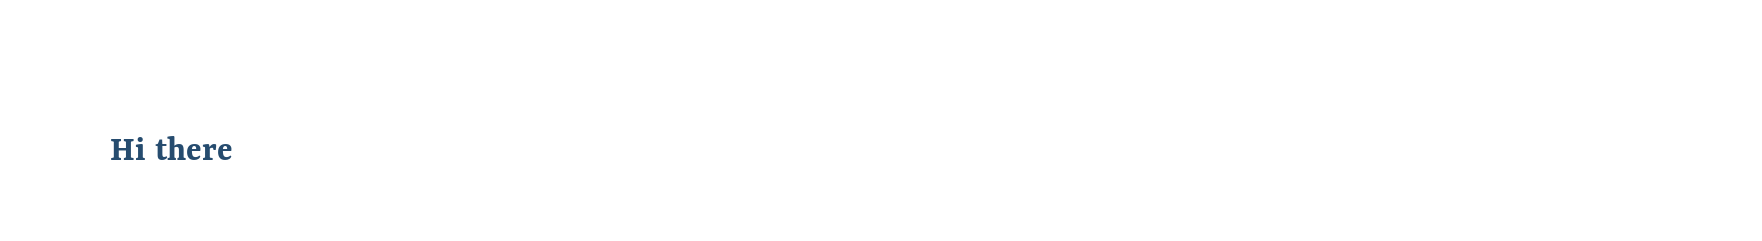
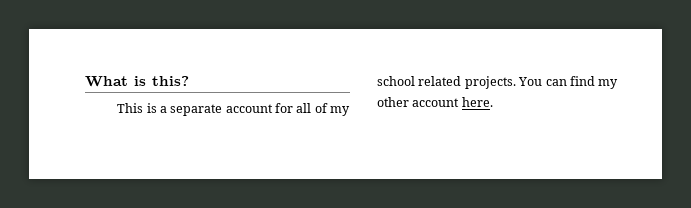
[110,136,233,160] Hi there -> [85,76,189,87] [117,103,351,116] [377,76,619,89] [377,97,493,107] What is this? // This is a separate account for all of my school related projects. You can find my other account here.

